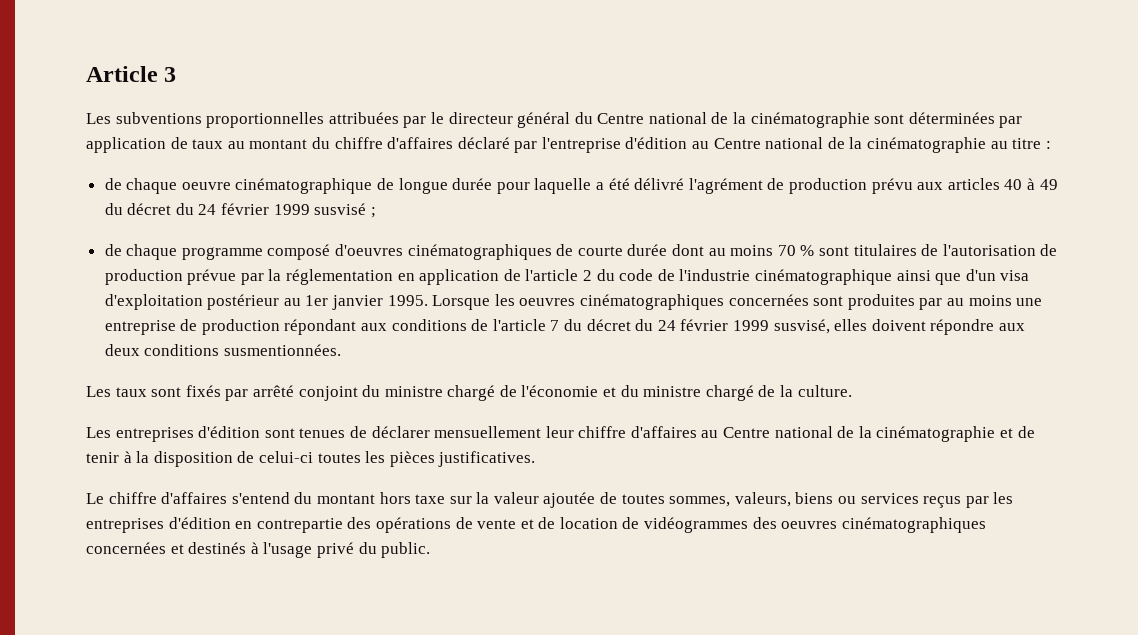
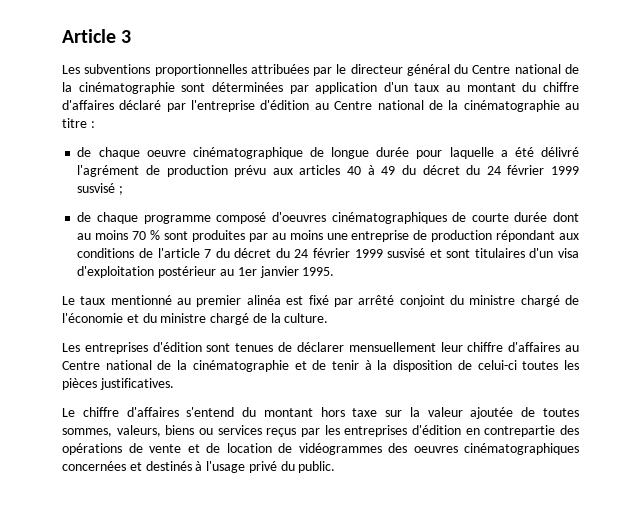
[170,137,188,149] de -> [383,82,408,92] d'un
[853,244,1058,256] [104,269,1030,285] [104,294,844,310] titulaires de l'autorisation de production prévue par la réglementation en application de l'article 2 du code de l'industrie cinématographique ainsi que d'un visa d'exploitation postérieur au 1er janvier 1995. Lorsque les oeuvres cinématographiques concernées sont -> (189, 235) none
[773,319,1025,335] [104,344,341,356] [86,385,221,397] susvisé, elles doivent répondre aux deux conditions susmentionnées. // Les taux sont fixés -> [387,248,579,258] [77,266,335,278] [62,295,329,307] susvisé et sont titulaires d'un visa d'exploitation postérieur au 1er janvier 1995. // Le taux mentionné au premier alinéa est fixé

